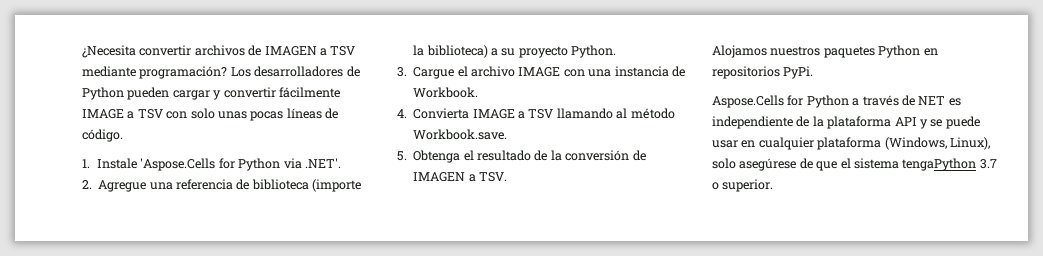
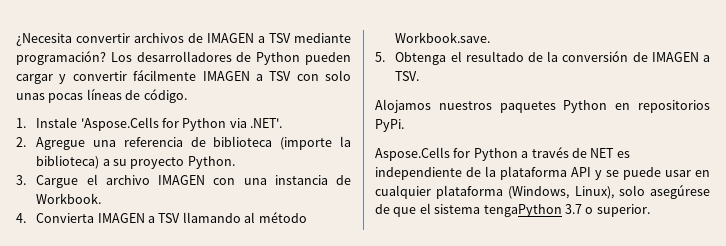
[82,109,124,119] IMAGE -> [202,71,250,81] IMAGEN
[518,67,561,77] IMAGE -> [158,175,206,185] IMAGEN
[472,109,515,119] IMAGE -> [97,213,145,223] IMAGEN

